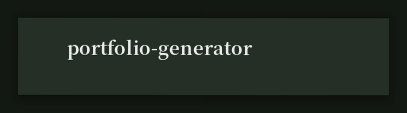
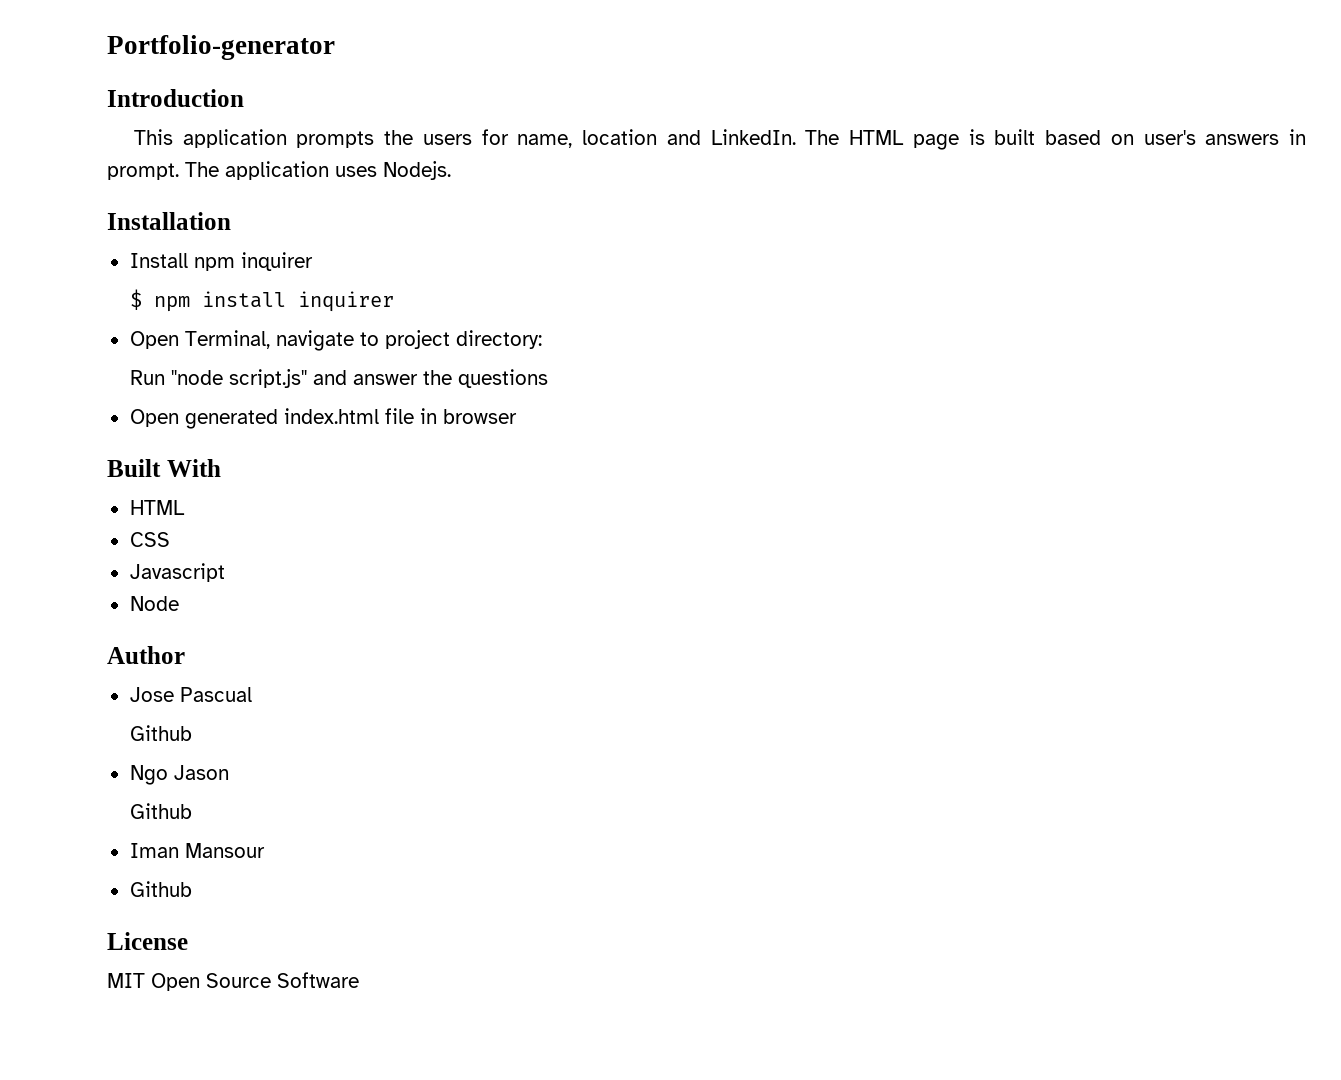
[66,38,254,61] portfolio-generator -> [107,35,335,60] [107,89,244,107] [133,129,1307,150] [107,161,451,180] [107,212,231,230] [129,252,313,271] [129,289,394,312] [129,330,542,351] [129,369,548,388] [129,408,517,429] [107,459,221,477] [129,500,185,515] [129,532,170,547] [129,563,225,582] [129,596,179,611] [107,646,185,664] [129,687,252,702] [129,725,192,741] [129,765,229,785] [129,803,192,819] [129,843,265,858] [129,881,192,897] [107,932,188,950] [107,972,359,991] Portfolio-generator // Introduction // This application prompts the users for name, location and LinkedIn. The HTML page is built based on user's answers in prompt. The application uses Nodejs. // Installation // Install npm inquirer // $ npm install inquirer // Open Terminal, navigate to project directory: // Run "node script.js" and answer the questions // Open generated index.html file in browser // Built With // HTML // CSS // Javascript // Node // Author // Jose Pascual // Github // Ngo Jason // Github // Iman Mansour // Github // License // MIT Open Source Software

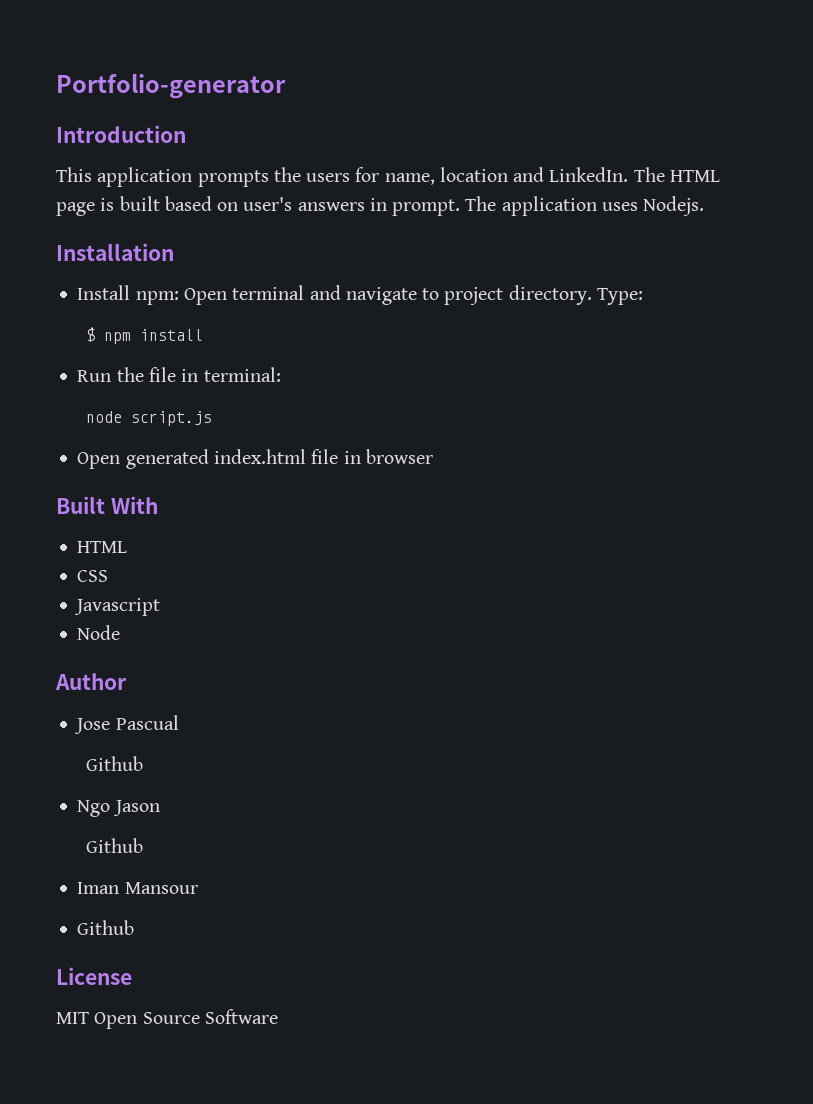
[193,252,313,271] [129,289,394,312] [129,330,542,351] [129,369,548,388] npm inquirer // $ npm install inquirer // Open Terminal, navigate to project directory: // Run "node script.js" and answer the questions -> [135,285,643,305] [86,327,204,344] [77,367,281,382] [86,411,213,426] npm: Open terminal and navigate to project directory. Type: // $ npm install // Run the file in terminal: // node script.js

